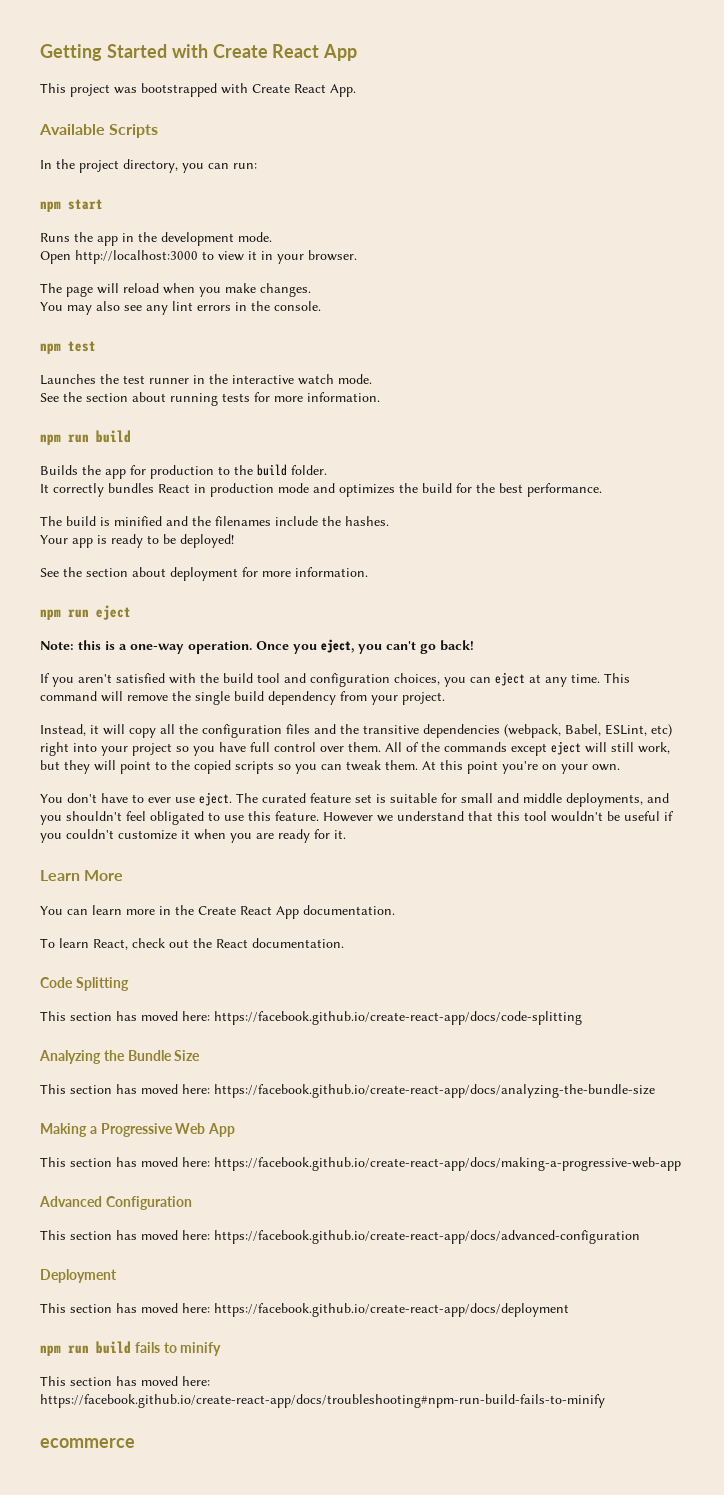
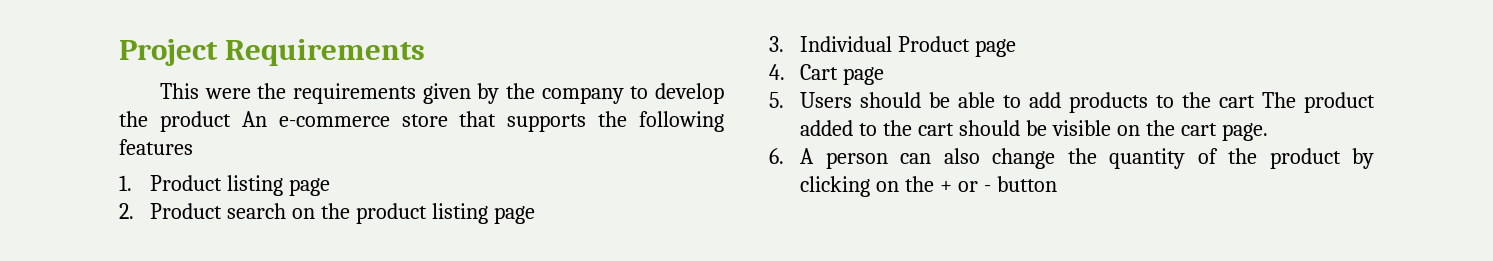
[40,44,358,61] [40,83,356,97] [39,124,159,138] [40,159,257,173] [40,199,103,212] [40,232,272,246] [40,250,357,264] [40,283,311,297] [40,301,321,315] [40,341,96,354] [40,374,372,385] [40,392,380,406] [40,430,131,445] [40,464,327,479] [40,483,602,497] [40,516,389,526] [40,534,234,548] [40,567,368,581] [40,605,131,620] [40,639,474,654] [40,672,630,687] [40,691,445,705] [40,724,672,738] [40,741,670,756] [40,760,620,774] [40,792,669,807] [40,811,674,825] [40,829,346,843] [40,870,124,881] [40,905,395,919] [40,938,344,950] [40,977,129,991] [40,1011,582,1025] [39,1050,201,1064] [40,1084,655,1098] [40,1123,236,1137] [40,1157,681,1171] [39,1196,192,1210] [40,1230,640,1244] [40,1269,117,1283] [40,1303,569,1317] [40,1341,222,1356] [40,1376,210,1386] [40,1394,605,1408] [40,1438,135,1448] Getting Started with Create React App // This project was bootstrapped with Create React App. // Available Scripts // In the project directory, you can run: // npm start // Runs the app in the development mode. // Open http://localhost:3000 to view it in your browser. // The page will reload when you make changes. // You may also see any lint errors in the console. // npm test // Launches the test runner in the interactive watch mode. // See the section about running tests for more information. // npm run build // Builds the app for production to the build folder. // It correctly bundles React in production mode and optimizes the build for the best performance. // The build is minified and the filenames include the hashes. // Your app is ready to be deployed! // See the section about deployment for more information. // npm run eject // Note: this is a one-way operation. Once you eject, you can't go back! // If you aren't satisfied with the build tool and configuration choices, you can eject at any time. This command will remove the single build dependency from your project. // Instead, it will copy all the configuration files and the transitive dependencies (webpack, Babel, ESLint, etc) right into your project so you have full control over them. All of the commands except eject will still work, but they will point to the copied scripts so you can tweak them. At this point you're on your own. // You don't have to ever use eject. The curated feature set is suitable for small and middle deployments, and you shouldn't feel obligated to use this feature. However we understand that this tool wouldn't be useful if you couldn't customize it when you are ready for it. // Learn More // You can learn more in the Create React App documentation. // To learn React, check out the React documentation. // Code Splitting // This section has moved here: https://facebook.github.io/create-react-app/docs/code-splitting // Analyzing the Bundle Size // This section has moved here: https://facebook.github.io/create-react-app/docs/analyzing-the-bundle-size // Making a Progressive Web App // This section has moved here: https://facebook.github.io/create-react-app/docs/making-a-progressive-web-app // Advanced Configuration // This section has moved here: https://facebook.github.io/create-react-app/docs/advanced-configuration // Deployment // This section has moved here: https://facebook.github.io/create-react-app/docs/deployment // npm run build fails to minify // This section has moved here: https://facebook.github.io/create-react-app/docs/troubleshooting#npm-run-build-fails-to-minify // ecommerce -> [119,39,426,66] [160,83,725,104] [119,111,724,132] [119,139,193,155] [119,175,331,196] [119,203,536,224] [769,36,1017,57] [769,64,885,85] [769,92,1375,113] [800,120,1268,141] [769,148,1374,169] [800,176,1058,197] Project Requirements // This were the requirements given by the company to develop the product An e-commerce store that supports the following features // 1. Product listing page // 2. Product search on the product listing page // 3. Individual Product page // 4. Cart page // 5. Users should be able to add products to the cart The product added to the cart should be visible on the cart page. // 6. A person can also change the quantity of the product by clicking on the + or - button

